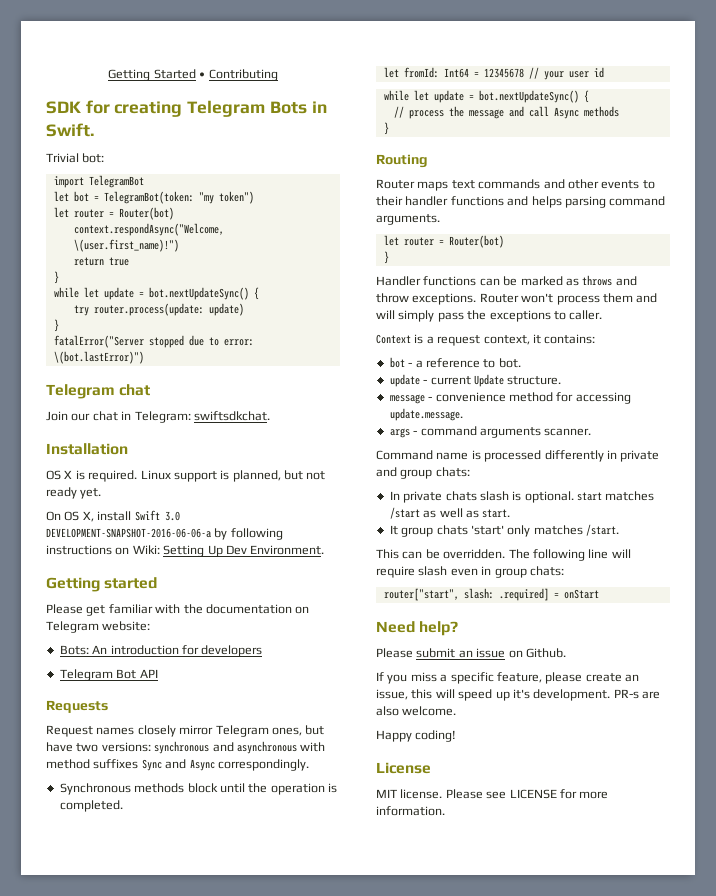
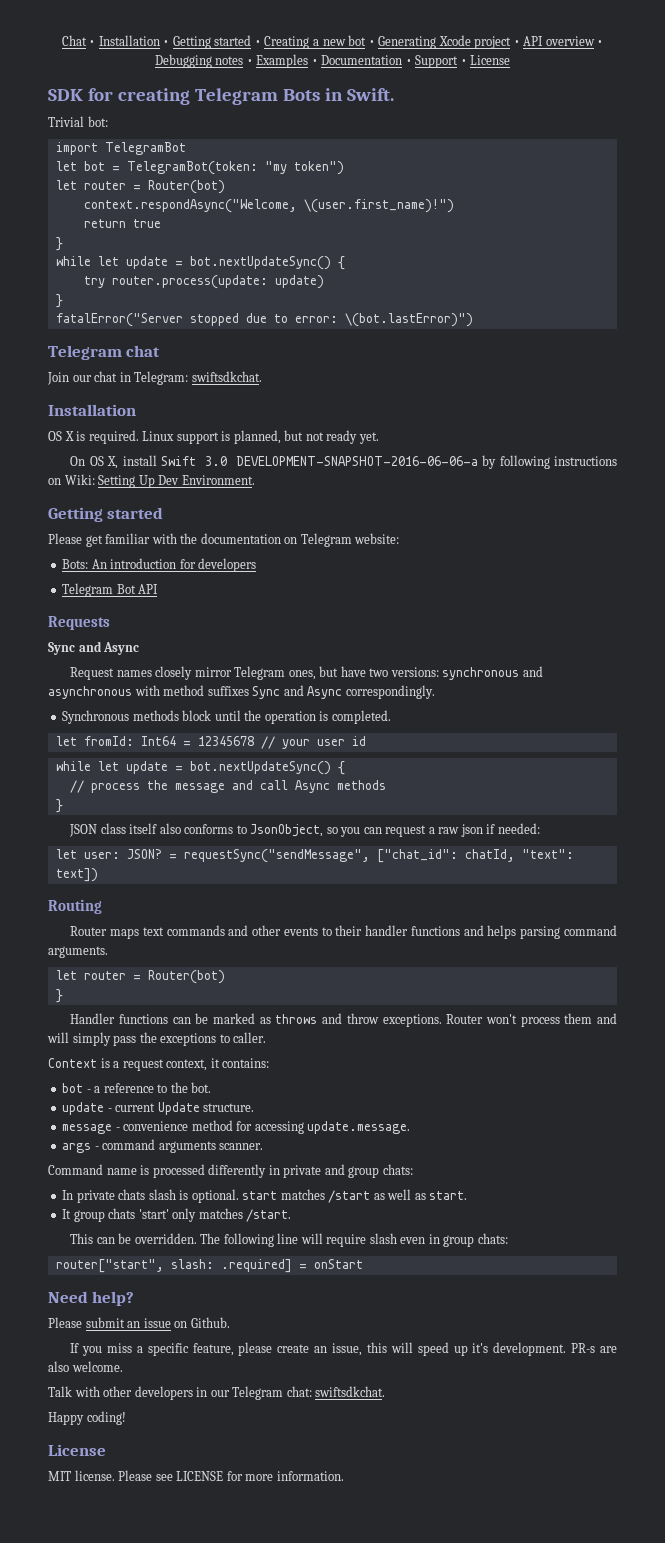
[108,69,278,81] Getting Started • Contributing -> [61,35,604,49] [154,54,511,68] Chat • Installation • Getting started • Creating a new bot • Generating Xcode project • API overview • Debugging notes • Examples • Documentation • Support • License
(108, 706) none -> [48,641,140,655] // Sync and Async
(389, 128) none -> [69,823,540,837] [55,849,574,863] [55,868,98,882] // JSON class itself also conforms to JsonObject, so you can request a raw json if needed: // let user: JSON? = requestSync("sendMessage", ["chat_id": chatId, "text": text])
(496, 363) none -> [170,1082,188,1093] the
(457, 711) none -> [48,1386,386,1400] // Talk with other developers in our Telegram chat: swiftsdkchat.

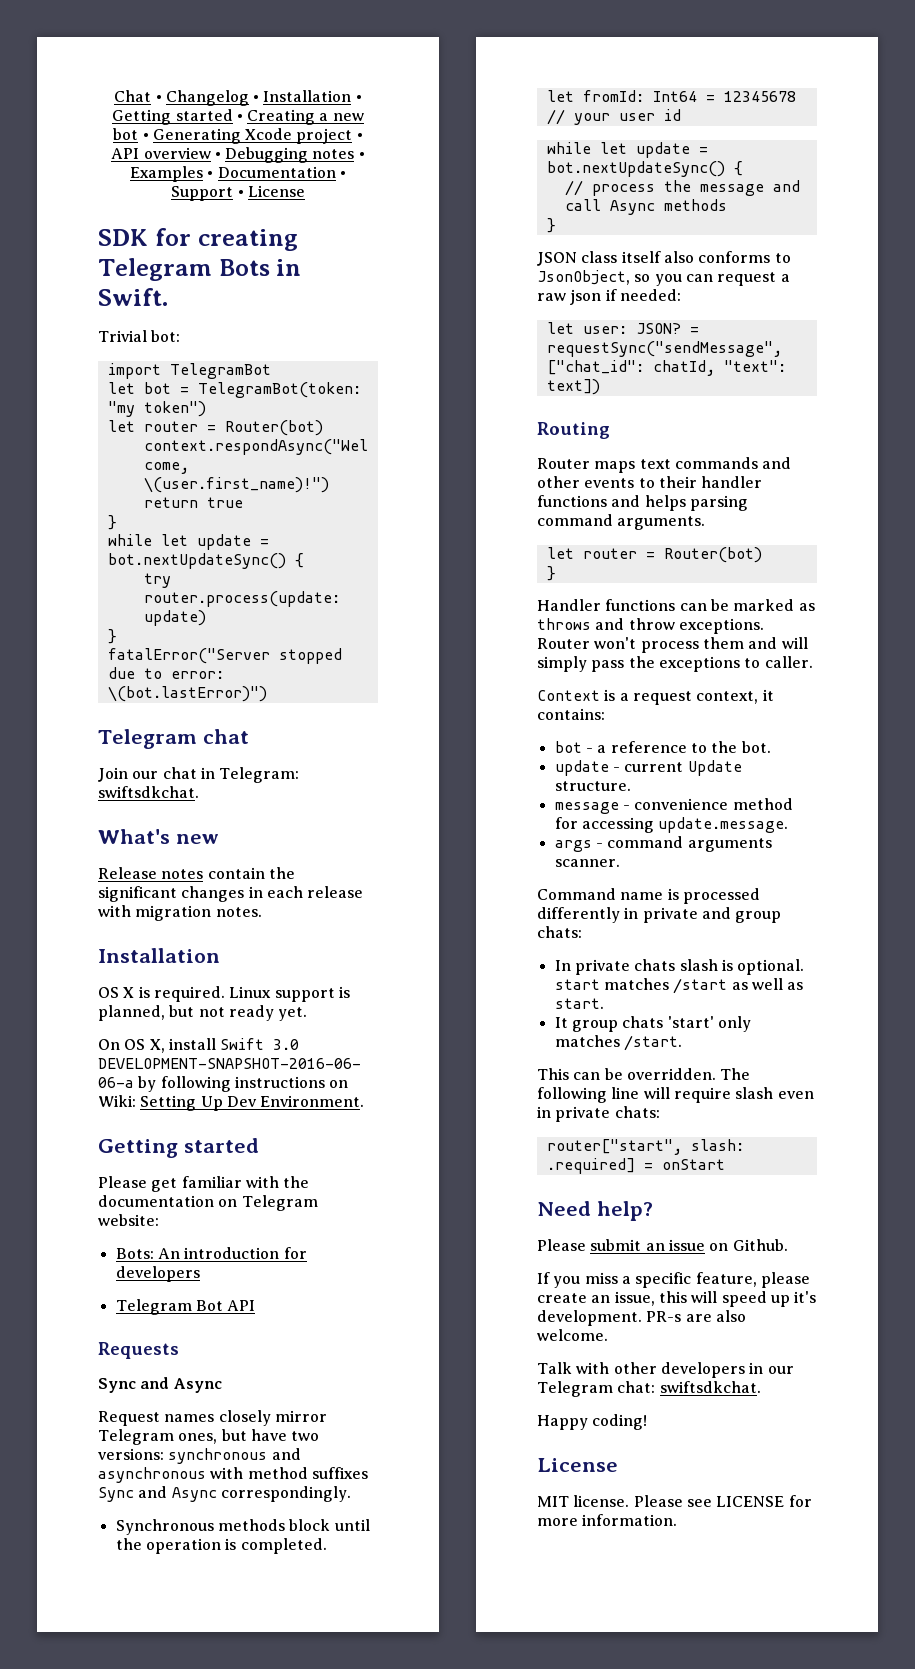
(96, 43) none -> [165,90,260,106] Changelog •
(262, 376) none -> [98,829,219,844] [98,867,295,879] [98,886,364,902] [98,905,262,921] // What's new // Release notes contain the significant changes in each release with migration notes.
[443,1235,475,1247] group -> [555,1106,611,1122] private

